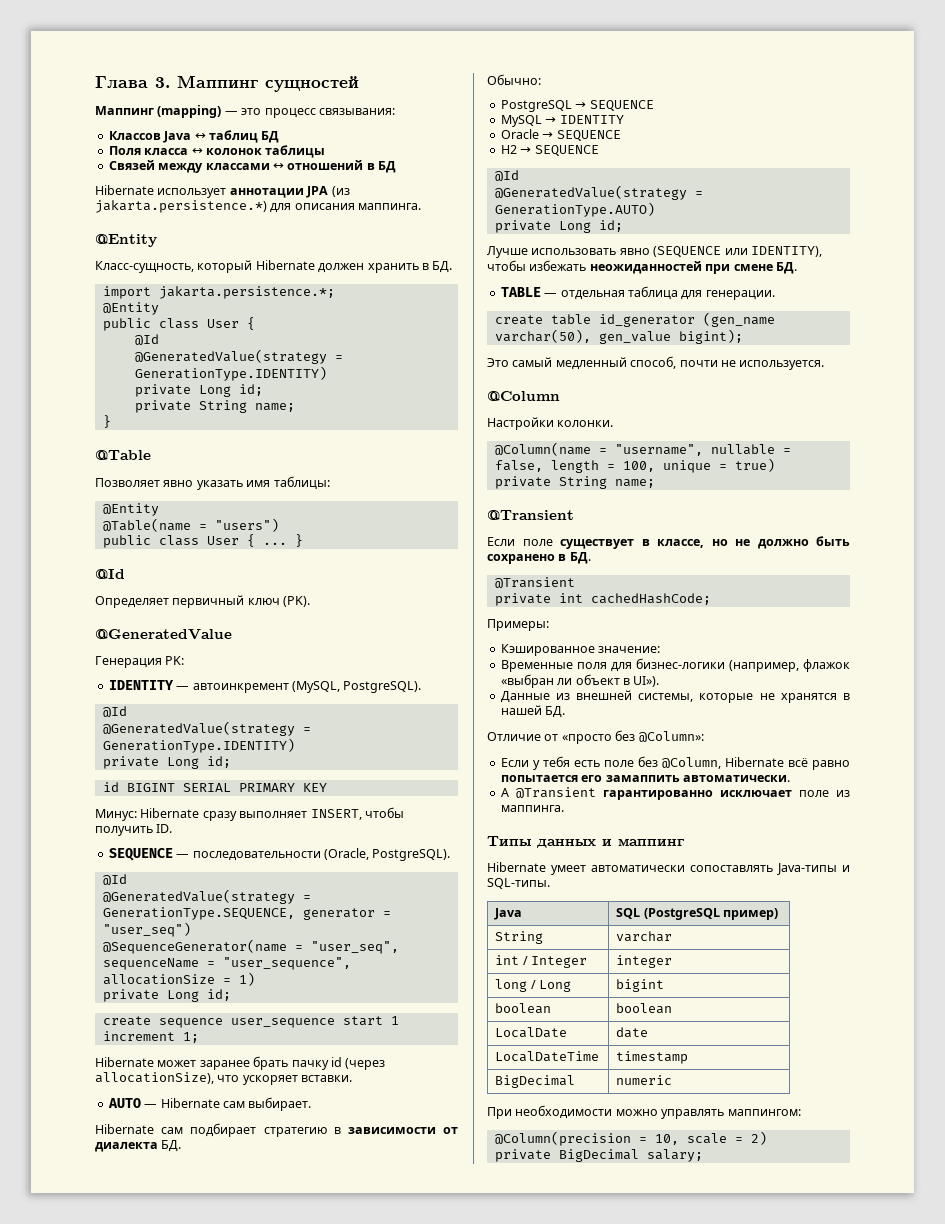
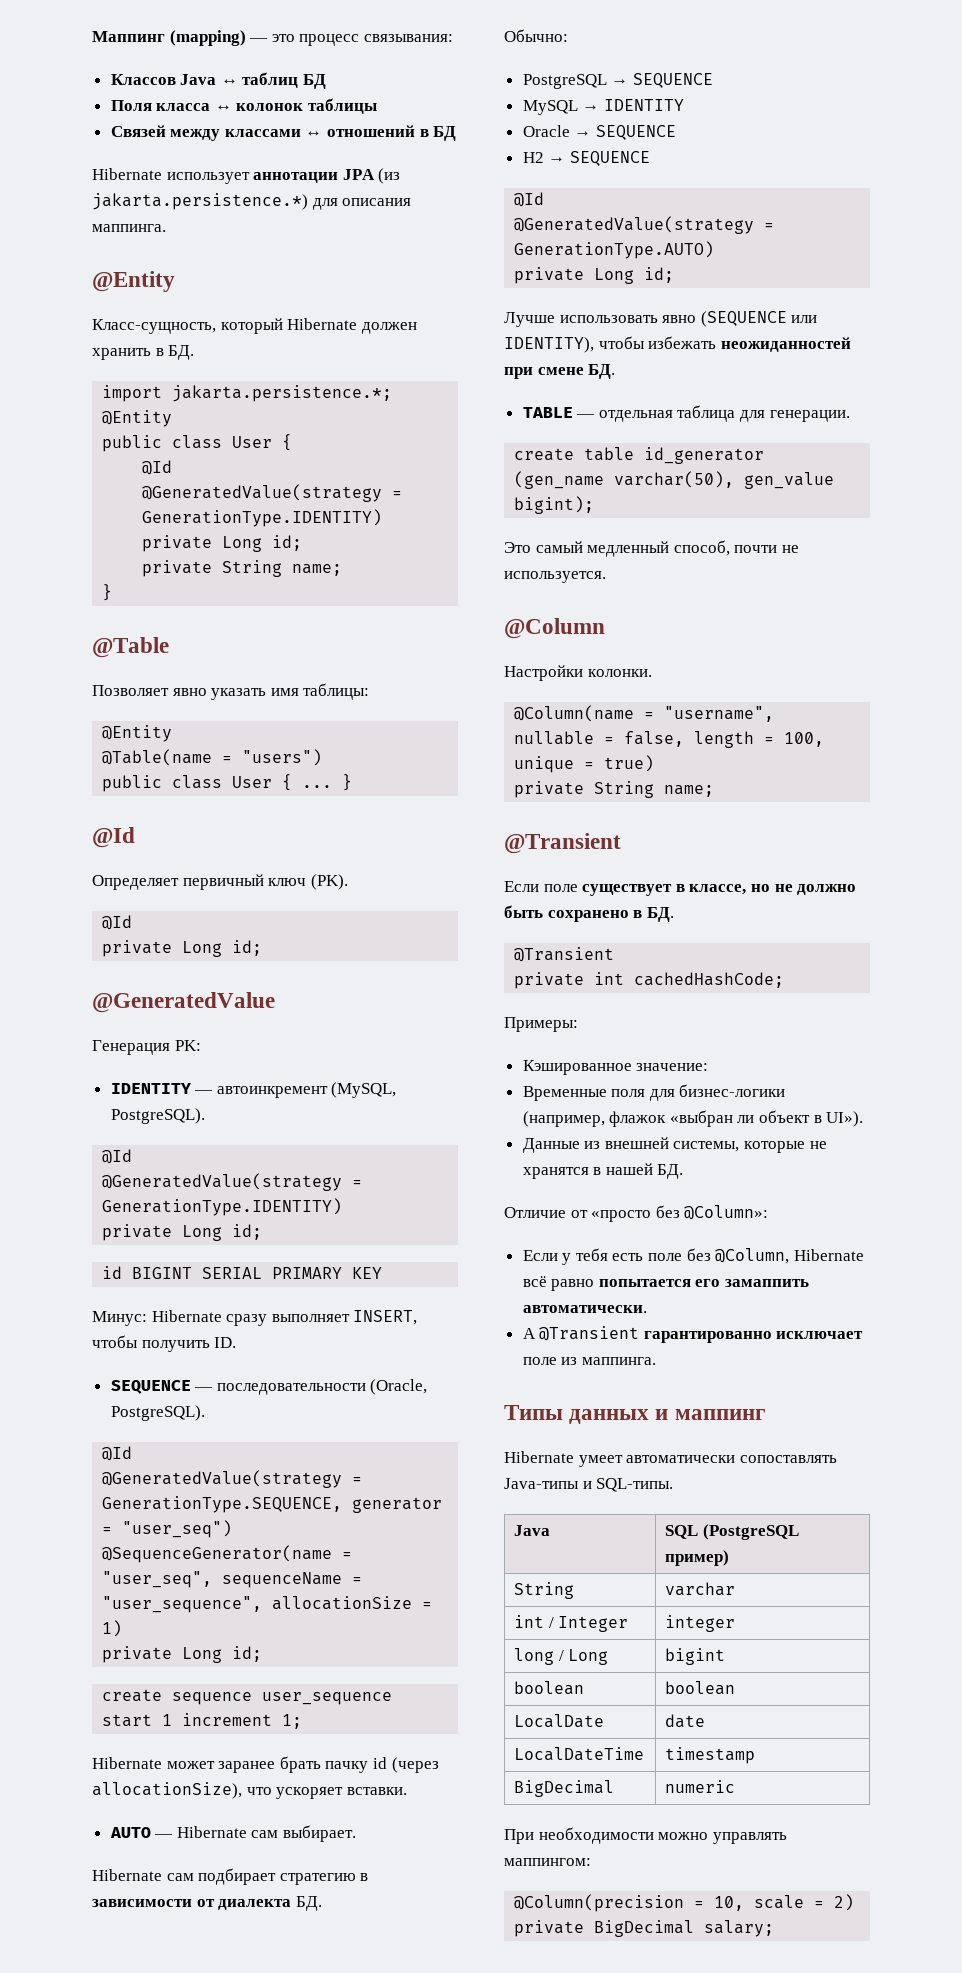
[95,75,359,92] Глава 3. Маппинг сущностей // -> (92, 36) none
(311, 601) none -> [102,915,133,930] [102,940,263,957] // @Id // private Long id;

